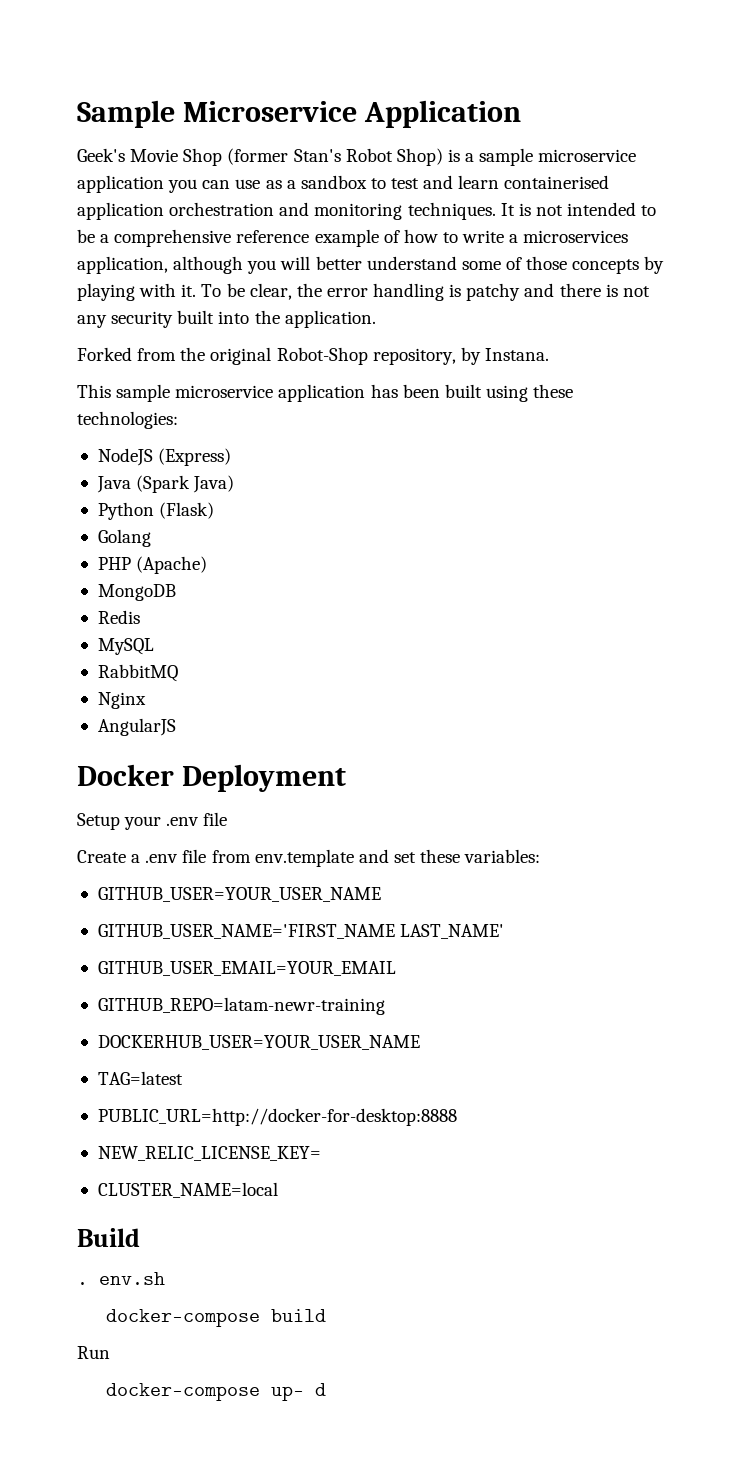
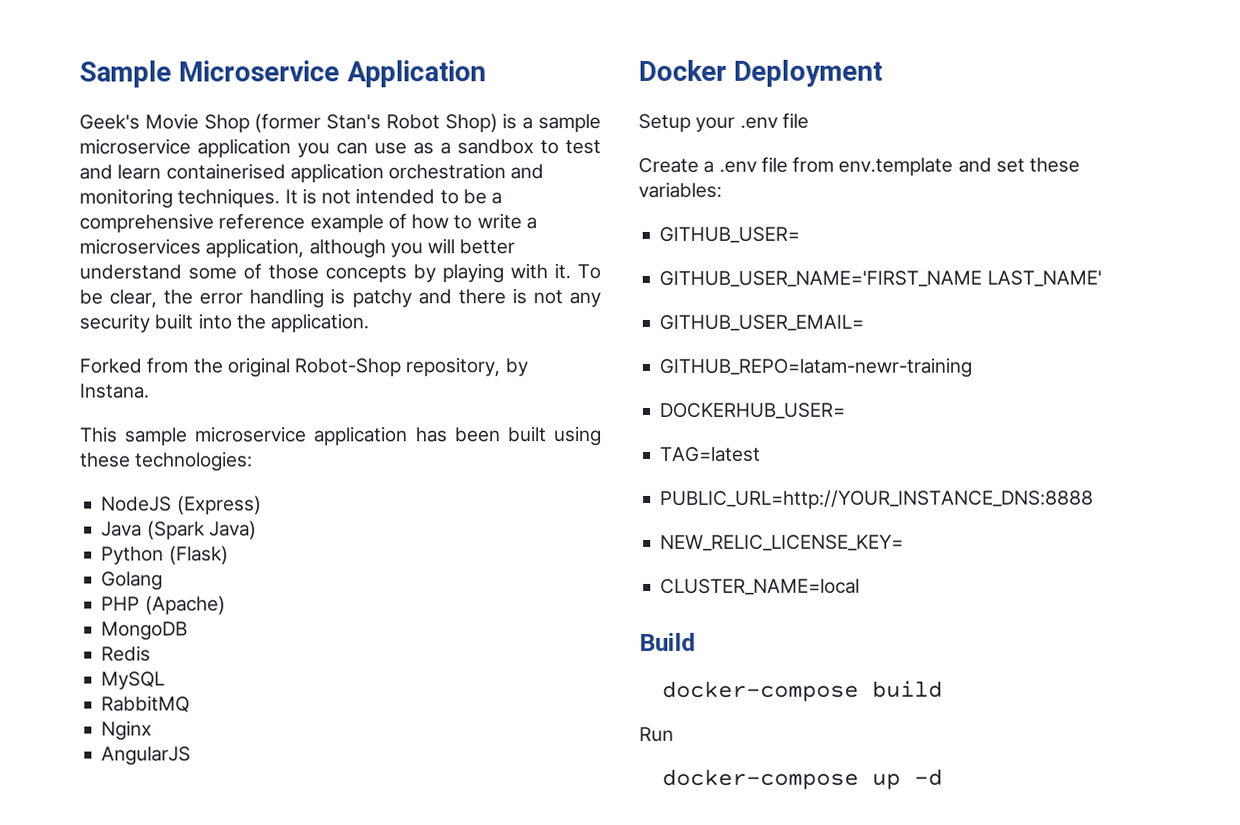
[97,887,381,902] GITHUB_USER=YOUR_USER_NAME -> [659,226,801,243] GITHUB_USER=
[97,961,396,976] GITHUB_USER_EMAIL=YOUR_EMAIL -> [659,314,865,331] GITHUB_USER_EMAIL=
[97,1035,420,1050] DOCKERHUB_USER=YOUR_USER_NAME -> [659,402,847,419] DOCKERHUB_USER=
[97,1108,457,1126] PUBLIC_URL=http://docker-for-desktop:8888 -> [660,489,1095,509] PUBLIC_URL=http://YOUR_INSTANCE_DNS:8888
[77,1272,165,1285] // . env.sh -> (696, 641) none
[270,1383,326,1401] up- d -> [872,768,944,790] up -d

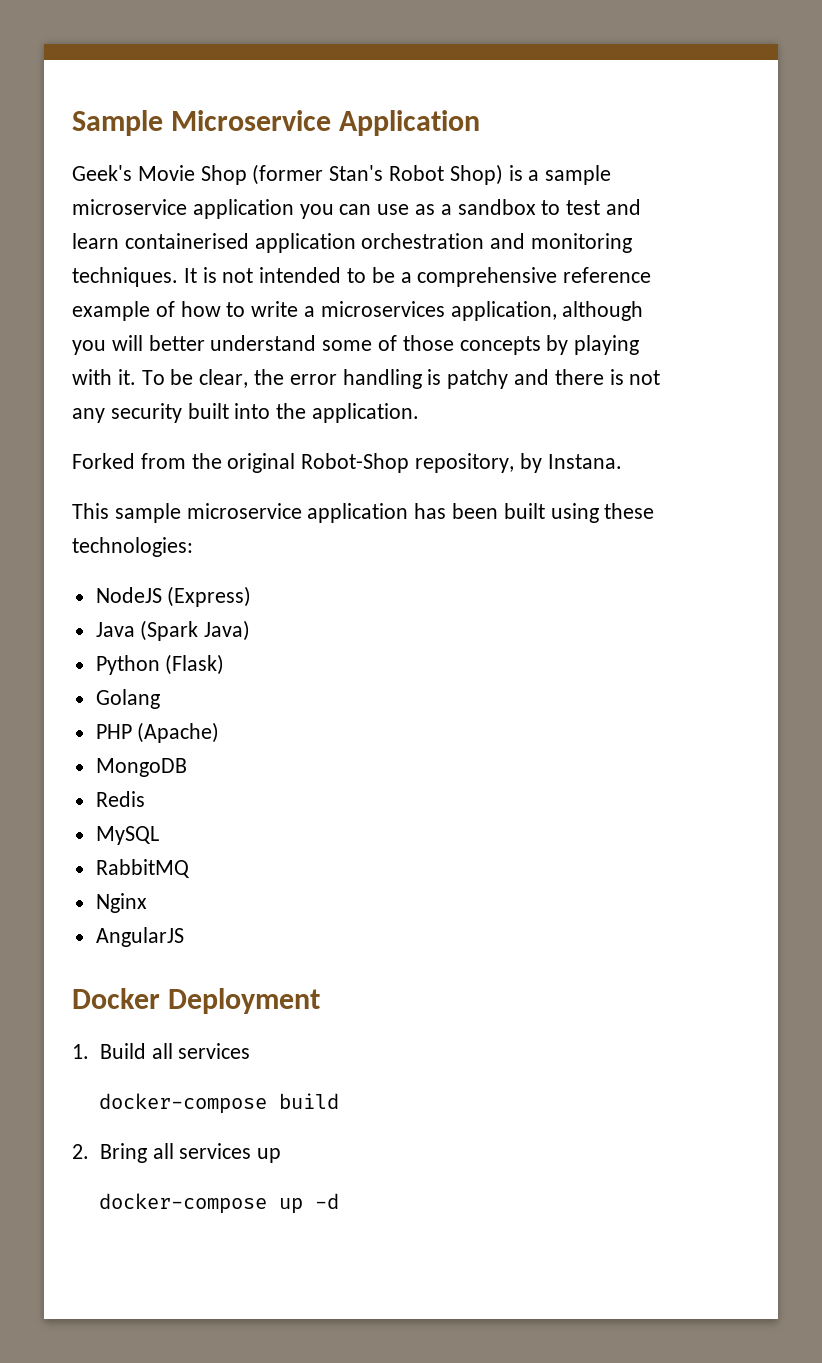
[638,112,809,132] [638,156,1081,176] [638,181,722,198] [659,226,801,243] [659,270,1102,287] [659,314,865,331] [659,357,973,378] [659,402,847,419] [660,446,762,462] [660,489,1095,509] [660,534,905,551] [660,578,861,595] Setup your .env file // Create a .env file from env.template and set these variables: // GITHUB_USER= // GITHUB_USER_NAME='FIRST_NAME LAST_NAME' // GITHUB_USER_EMAIL= // GITHUB_REPO=latam-newr-training // DOCKERHUB_USER= // TAG=latest // PUBLIC_URL=http://YOUR_INSTANCE_DNS:8888 // NEW_RELIC_LICENSE_KEY= // CLUSTER_NAME=local // -> [72,1044,89,1059] 1.
(696, 641) none -> [151,1043,251,1059] all services
[639,726,674,742] Run -> [72,1143,282,1163] 2. Bring all services up

